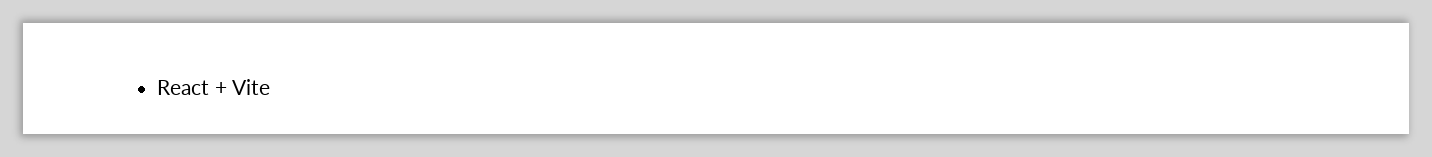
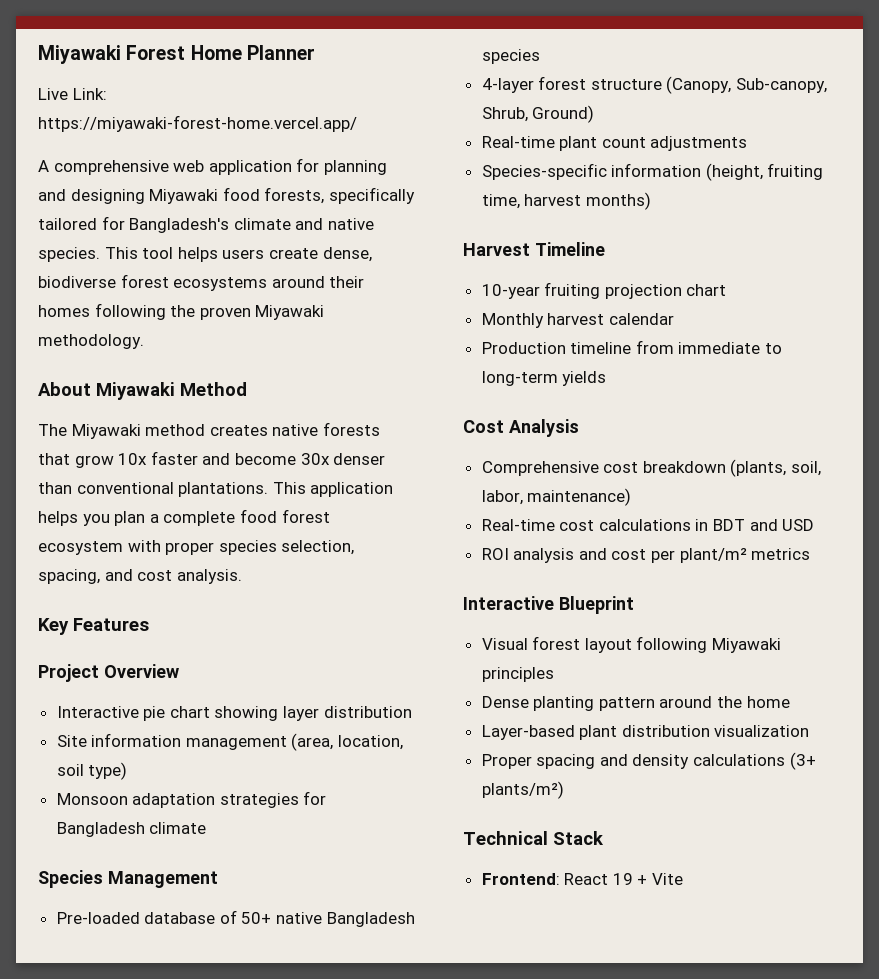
[157,80,210,95] React -> [38,45,315,64] [38,88,107,100] [38,115,357,132] [38,158,387,175] [38,187,415,204] [38,216,374,233] [38,247,372,262] [38,274,365,291] [38,303,325,320] [38,334,144,349] [38,382,247,400] [38,422,380,439] [38,451,386,468] [38,482,394,497] [38,509,330,526] [38,540,355,555] [38,569,242,584] [38,618,149,635] [38,664,179,682] [56,706,412,721] [56,733,404,751] [56,762,128,780] [56,791,327,808] [56,822,207,837] [38,870,218,888] [56,910,415,927] [481,49,540,64] [481,76,828,94] [481,105,595,123] [481,136,748,151] [481,163,824,181] [481,192,651,210] [463,242,605,256] [481,282,727,299] [481,313,674,328] [481,340,783,354] [481,371,607,386] [463,419,579,437] [481,459,822,477] [481,488,632,506] [481,519,815,531] [481,548,811,563] [463,596,634,614] [481,636,782,653] [481,667,554,682] [481,696,790,711] [481,725,810,740] [481,752,816,770] [481,781,564,799] [463,831,604,845] [481,873,633,885] Miyawaki Forest Home Planner // Live Link: https://miyawaki-forest-home.vercel.app/ // A comprehensive web application for planning and designing Miyawaki food forests, specifically tailored for Bangladesh's climate and native species. This tool helps users create dense, biodiverse forest ecosystems around their homes following the proven Miyawaki methodology. // About Miyawaki Method // The Miyawaki method creates native forests that grow 10x faster and become 30x denser than conventional plantations. This application helps you plan a complete food forest ecosystem with proper species selection, spacing, and cost analysis. // Key Features // Project Overview // Interactive pie chart showing layer distribution // Site information management (area, location, soil type) // Monsoon adaptation strategies for Bangladesh climate // Species Management // Pre-loaded database of 50+ native Bangladesh species // 4-layer forest structure (Canopy, Sub-canopy, Shrub, Ground) // Real-time plant count adjustments // Species-specific information (height, fruiting time, harvest months) // Harvest Timeline // 10-year fruiting projection chart // Monthly harvest calendar // Production timeline from immediate to long-term yields // Cost Analysis // Comprehensive cost breakdown (plants, soil, labor, maintenance) // Real-time cost calculations in BDT and USD // ROI analysis and cost per plant/m² metrics // Interactive Blueprint // Visual forest layout following Miyawaki principles // Dense planting pattern around the home // Layer-based plant distribution visualization // Proper spacing and density calculations (3+ plants/m²) // Technical Stack // Frontend: React 19

